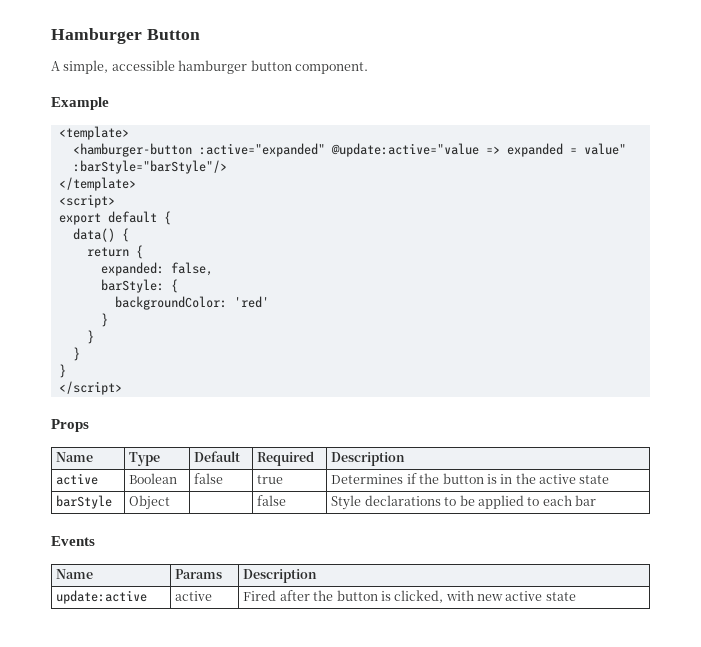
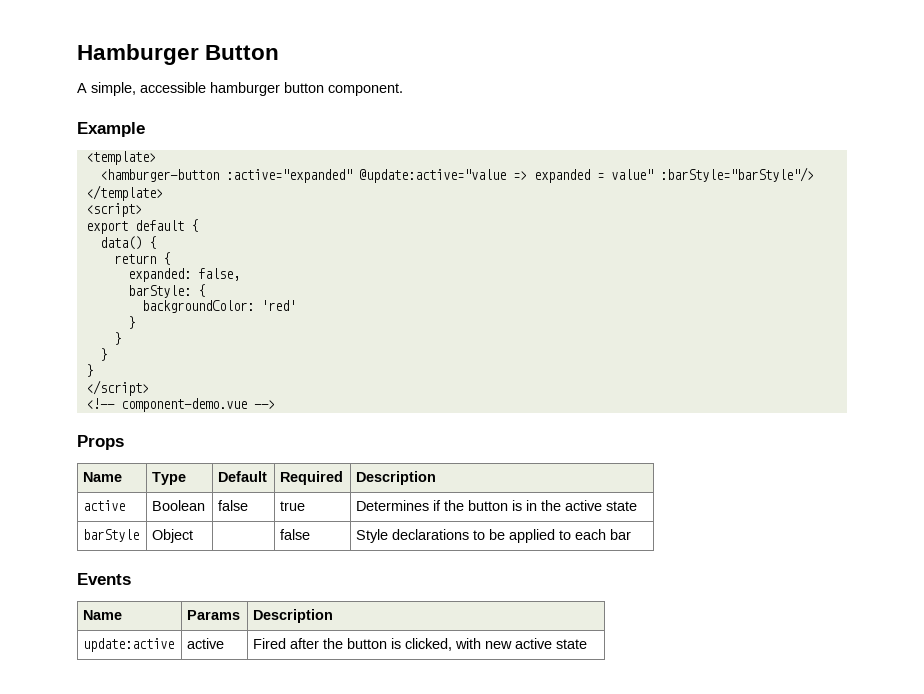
(122, 388) none -> [85,398,275,412] // <!-- component-demo.vue -->

